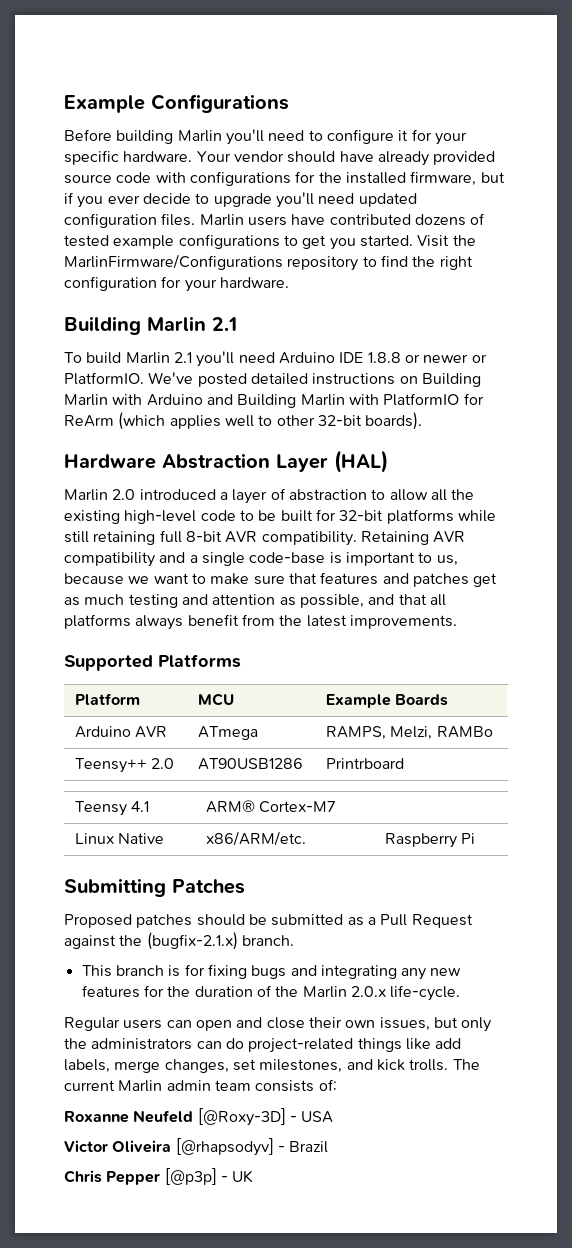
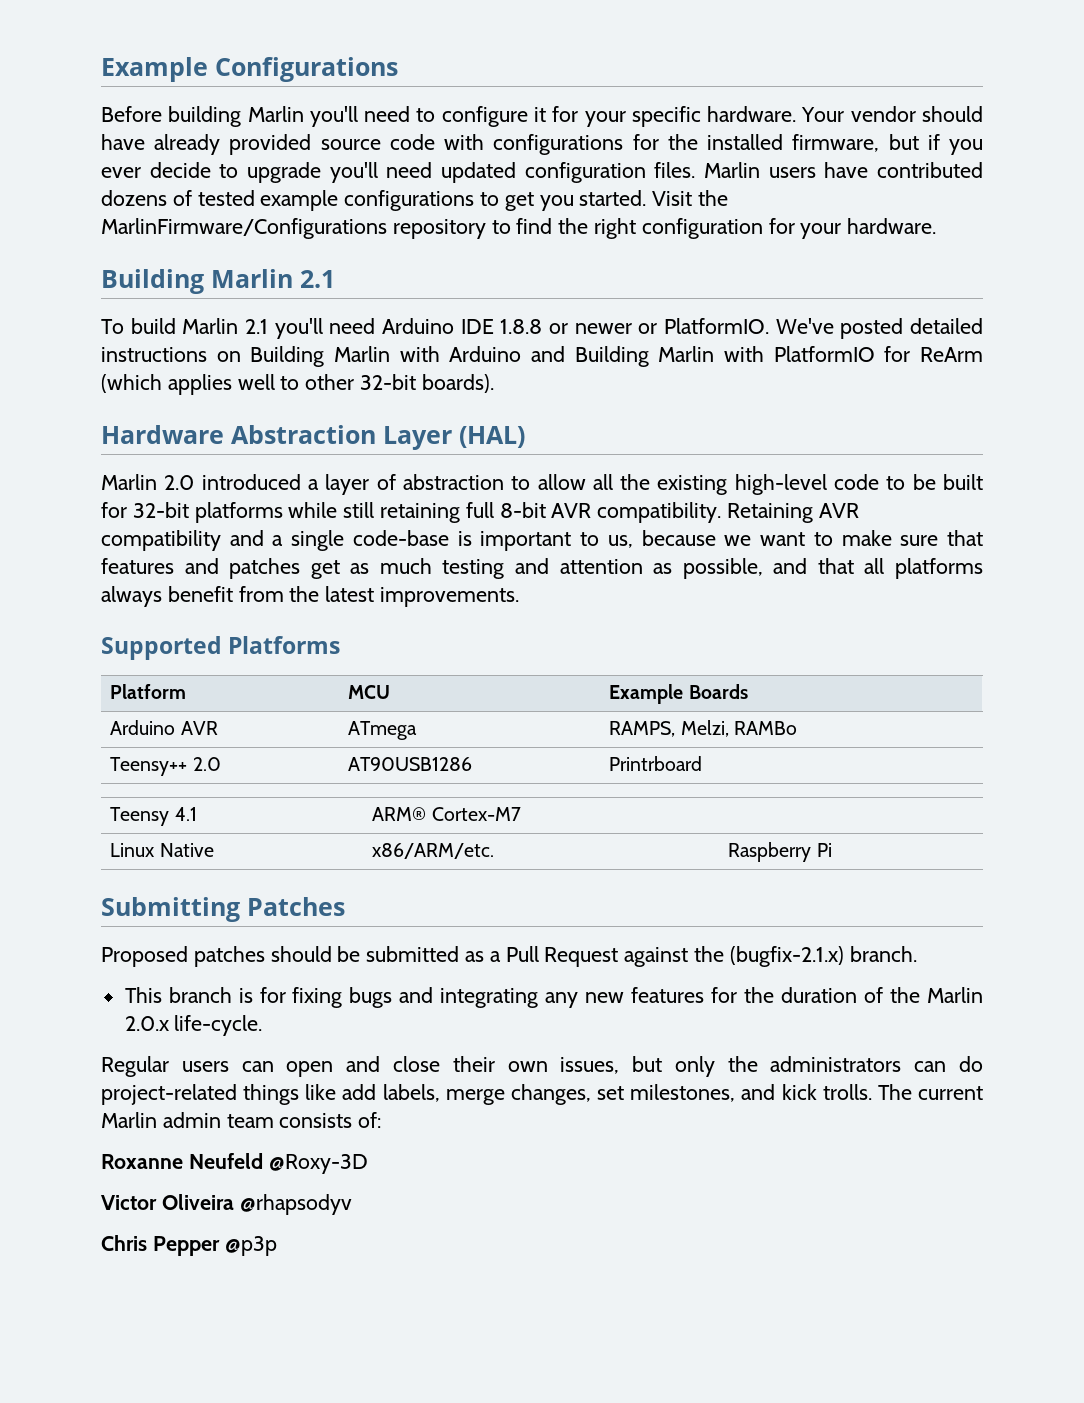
[197,1108,334,1126] [@Roxy-3D] - USA -> [268,1154,368,1174] @Roxy-3D
[175,1138,329,1156] [@rhapsodyv] - Brazil -> [239,1194,352,1215] @rhapsodyv
[164,1168,254,1185] [@p3p] - UK -> [224,1236,277,1256] @p3p

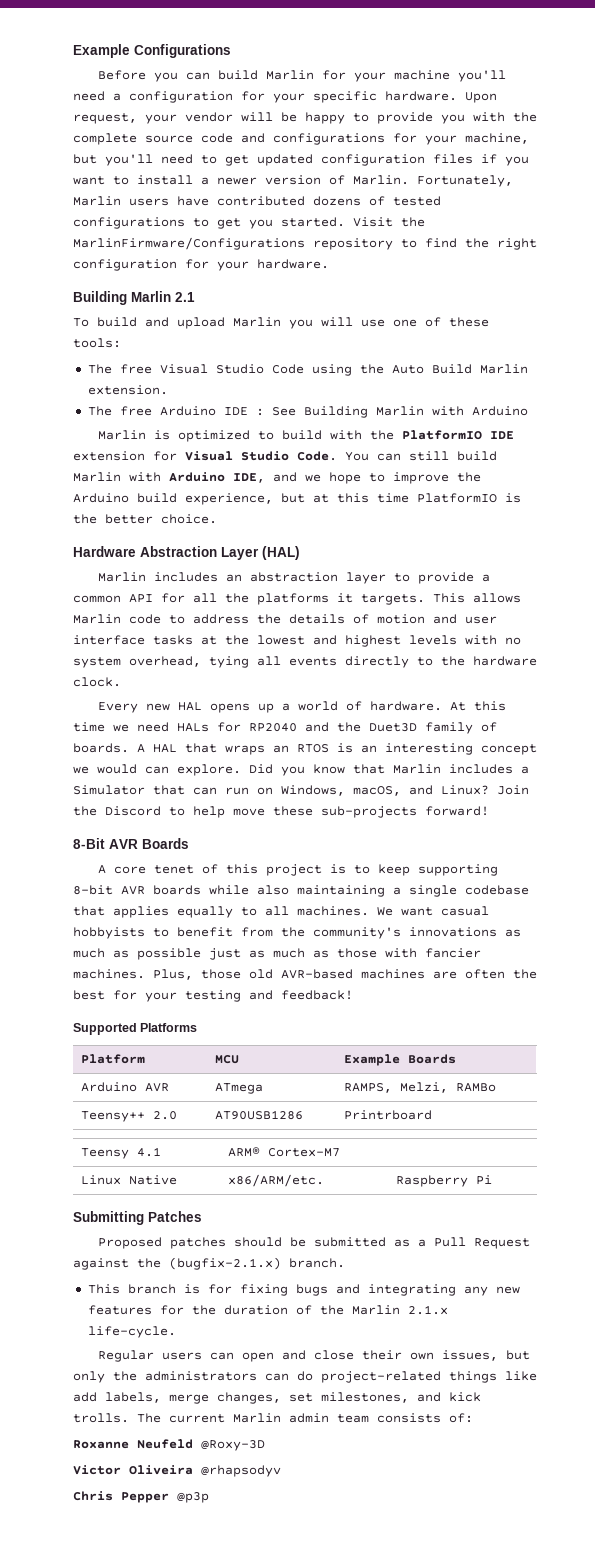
[168,106,984,127] [101,134,312,155] building Marlin you'll need to configure it for your specific hardware. Your vendor should have already provided -> [154,70,507,82] [73,91,497,103] [73,112,537,124] [73,133,137,145] you can build Marlin for your machine you'll need a configuration for your specific hardware. Upon request, your vendor will be happy to provide you with the complete
[444,134,485,150] with -> [241,133,265,143] and
[667,134,984,155] [101,162,696,183] the installed firmware, but if you ever decide to upgrade you'll need updated configuration files. -> [425,133,529,145] [73,154,529,166] [73,175,513,187] your machine, but you'll need to get updated configuration files if you want to install a newer version of Marlin. Fortunately,
[260,190,339,211] example -> (441, 201) none
[182,318,983,339] [101,346,983,367] [101,374,494,395] Marlin 2.1 you'll need Arduino IDE 1.8.8 or newer or PlatformIO. We've posted detailed instructions on Building Marlin with Arduino and Building Marlin with PlatformIO for ReArm (which applies well to other 32-bit boards). -> [145,317,489,329] [73,338,121,348] [87,364,528,376] [87,385,168,395] [87,406,528,418] [98,430,515,442] [73,451,497,461] [73,472,481,484] [73,493,521,505] [73,514,217,524] and upload Marlin you will use one of these tools: // The free Visual Studio Code using the Auto Build Marlin extension. // The free Arduino IDE : See Building Marlin with Arduino // Marlin is optimized to build with the PlatformIO IDE extension for Visual Studio Code. You can still build Marlin with Arduino IDE, and we hope to improve the Arduino build experience, but at this time PlatformIO is the better choice.
[164,474,983,495] [101,502,859,523] [101,530,984,551] [101,558,983,579] [101,586,520,607] 2.0 introduced a layer of abstraction to allow all the existing high-level code to be built for 32-bit platforms while still retaining full 8-bit AVR compatibility. Retaining AVR compatibility and a single code-base is important to us, because we want to make sure that features and patches get as much testing and attention as possible, and that all platforms always benefit from the latest improvements. -> [154,572,491,584] [73,593,521,605] [73,614,497,624] [73,635,521,647] [73,656,537,668] [73,677,121,687] [98,701,507,713] [73,722,497,734] [73,743,537,755] [73,764,529,776] [73,785,529,796] [73,806,489,818] [73,838,189,849] [98,864,499,876] [73,885,529,897] [73,906,489,918] [73,927,521,939] [73,948,481,960] [73,969,537,980] [73,990,353,1002] includes an abstraction layer to provide a common API for all the platforms it targets. This allows Marlin code to address the details of motion and user interface tasks at the lowest and highest levels with no system overhead, tying all events directly to the hardware clock. // Every new HAL opens up a world of hardware. At this time we need HALs for RP2040 and the Duet3D family of boards. A HAL that wraps an RTOS is an interesting concept we would can explore. Did you know that Marlin includes a Simulator that can run on Windows, macOS, and Linux? Join the Discord to help move these sub-projects forward! // 8-Bit AVR Boards // A core tenet of this project is to keep supporting 8-bit AVR boards while also maintaining a single codebase that applies equally to all machines. We want casual hobbyists to benefit from the community's innovations as much as possible just as much as those with fancier machines. Plus, those old AVR-based machines are often the best for your testing and feedback!
[124,1016,169,1031] 2.0.x -> [407,1305,448,1315] 2.1.x

